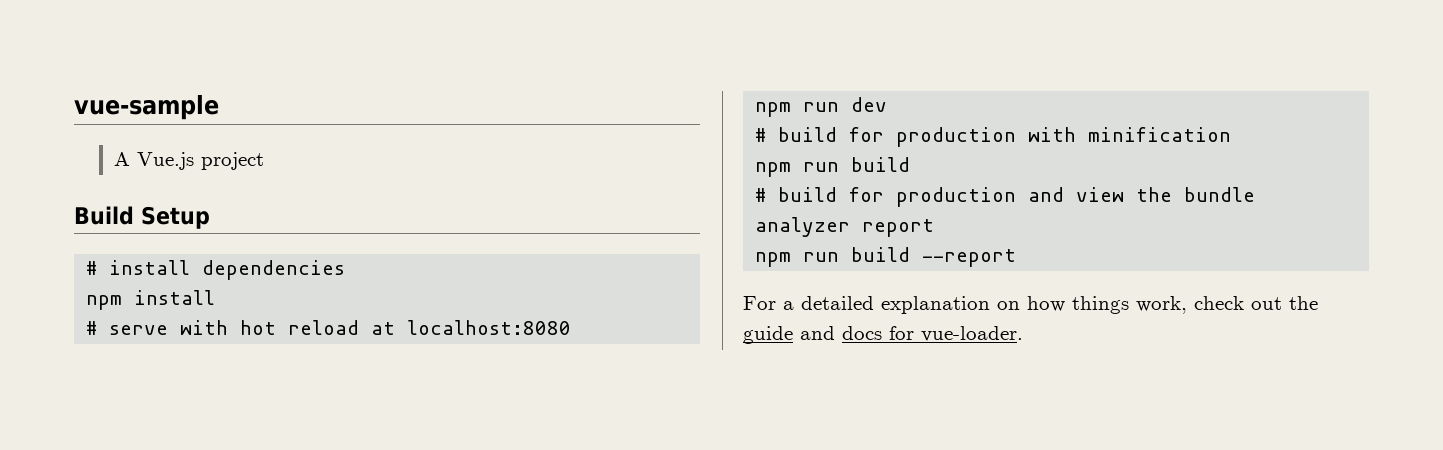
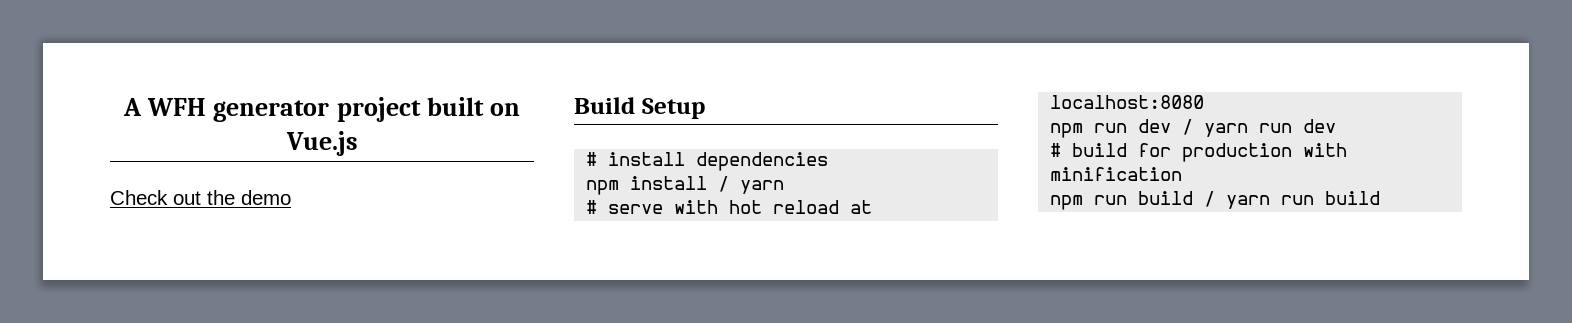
[74,95,219,120] [113,152,264,170] vue-sample // A Vue.js project -> [123,97,520,122] [285,131,358,156] [110,190,291,205] A WFH generator project built on Vue.js // Check out the demo
(216, 297) none -> [718,176,785,194] / yarn
(888, 104) none -> [1182,119,1337,137] / yarn run dev
[755,187,1256,207] [755,217,935,237] [755,247,1017,267] [743,296,1318,314] [743,326,1023,344] // # build for production and view the bundle analyzer report // npm run build --report // For a detailed explanation on how things work, check out the guide and docs for vue-loader. -> [1204,191,1381,209] / yarn run build

